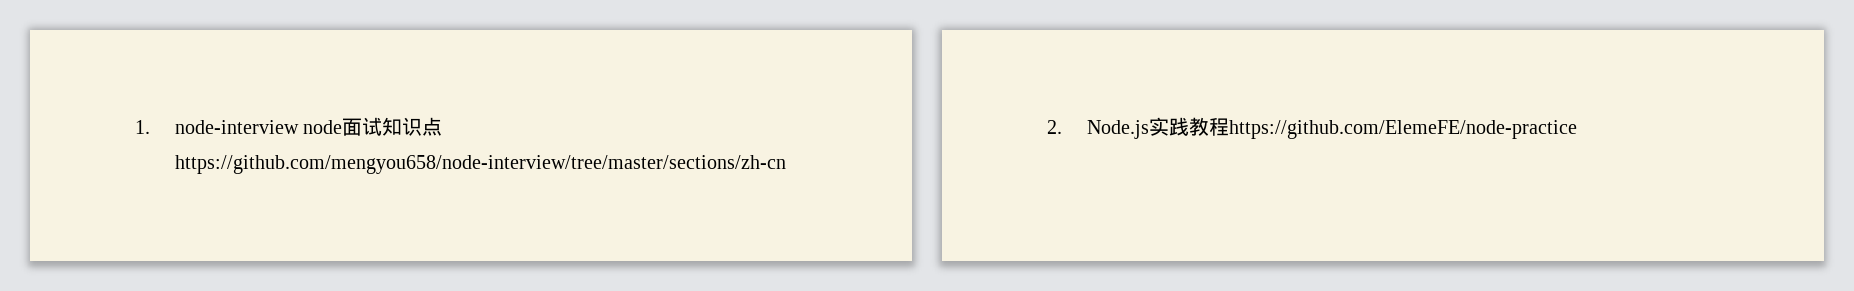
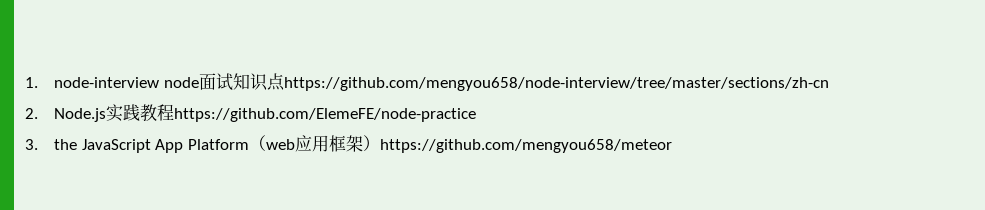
(1577, 129) none -> [25,135,672,153] // 3. the JavaScript App Platform（web应用框架）https://github.com/mengyou658/meteor

